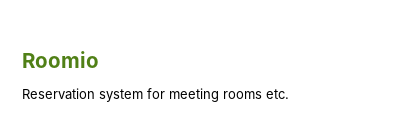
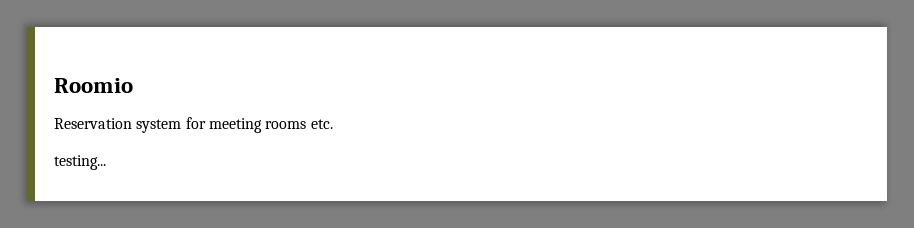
(289, 94) none -> [54,155,106,170] // testing...

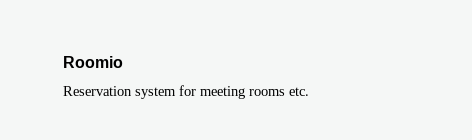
[54,155,106,170] // testing... -> (309, 91) none

